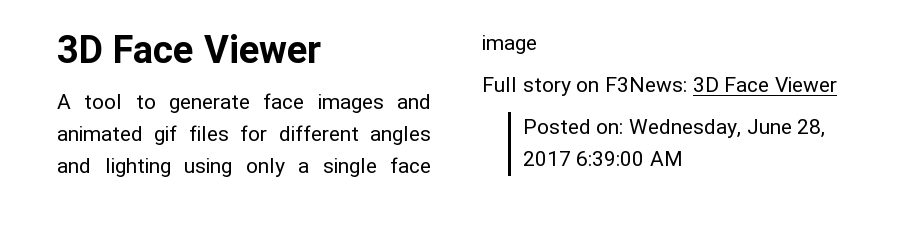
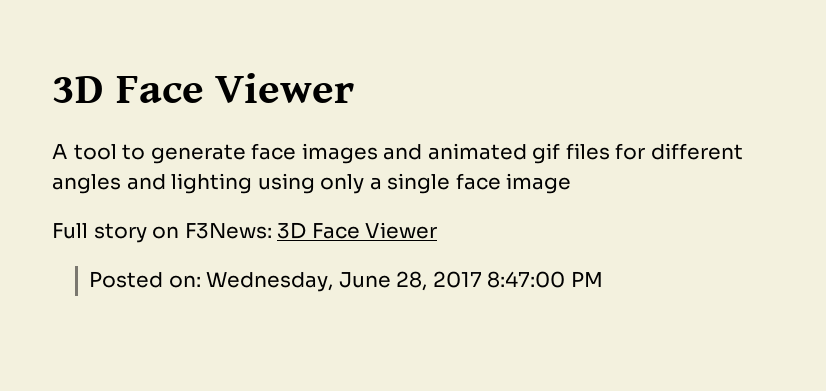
[576,151,683,166] 6:39:00 AM -> [487,271,603,288] 8:47:00 PM

